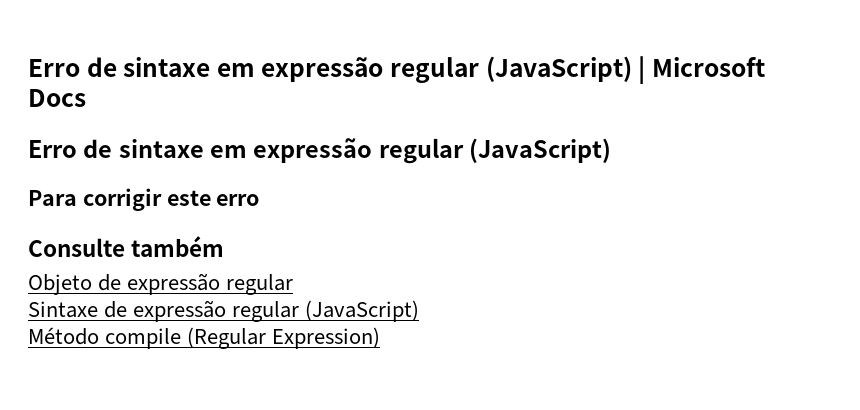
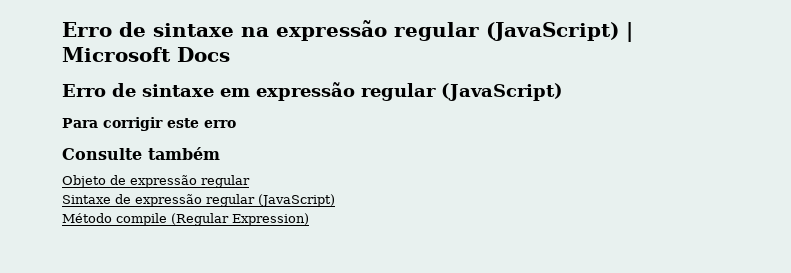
[28,57,255,77] Erro de sintaxe em -> [62,22,269,37] Erro de sintaxe na

